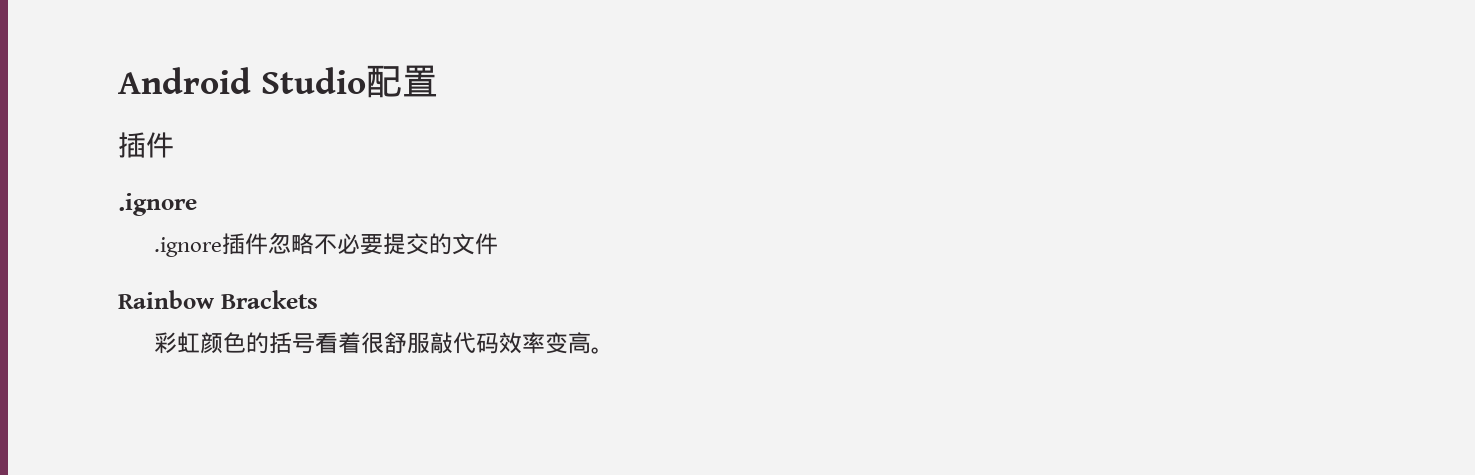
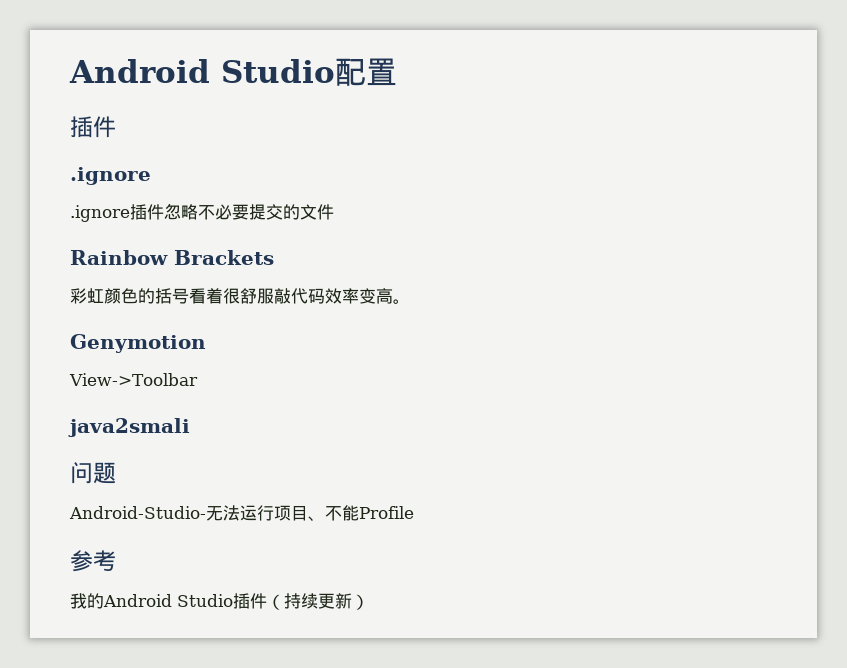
(614, 350) none -> [70,334,206,353] [69,373,198,386] [68,418,190,437] [70,462,116,484] [69,505,414,521] [70,550,116,572] [70,593,369,610] // Genymotion // View->Toolbar // java2smali // 问题 // Android-Studio-无法运行项目、不能Profile // 参考 // 我的Android Studio插件（持续更新）

